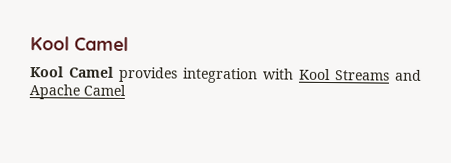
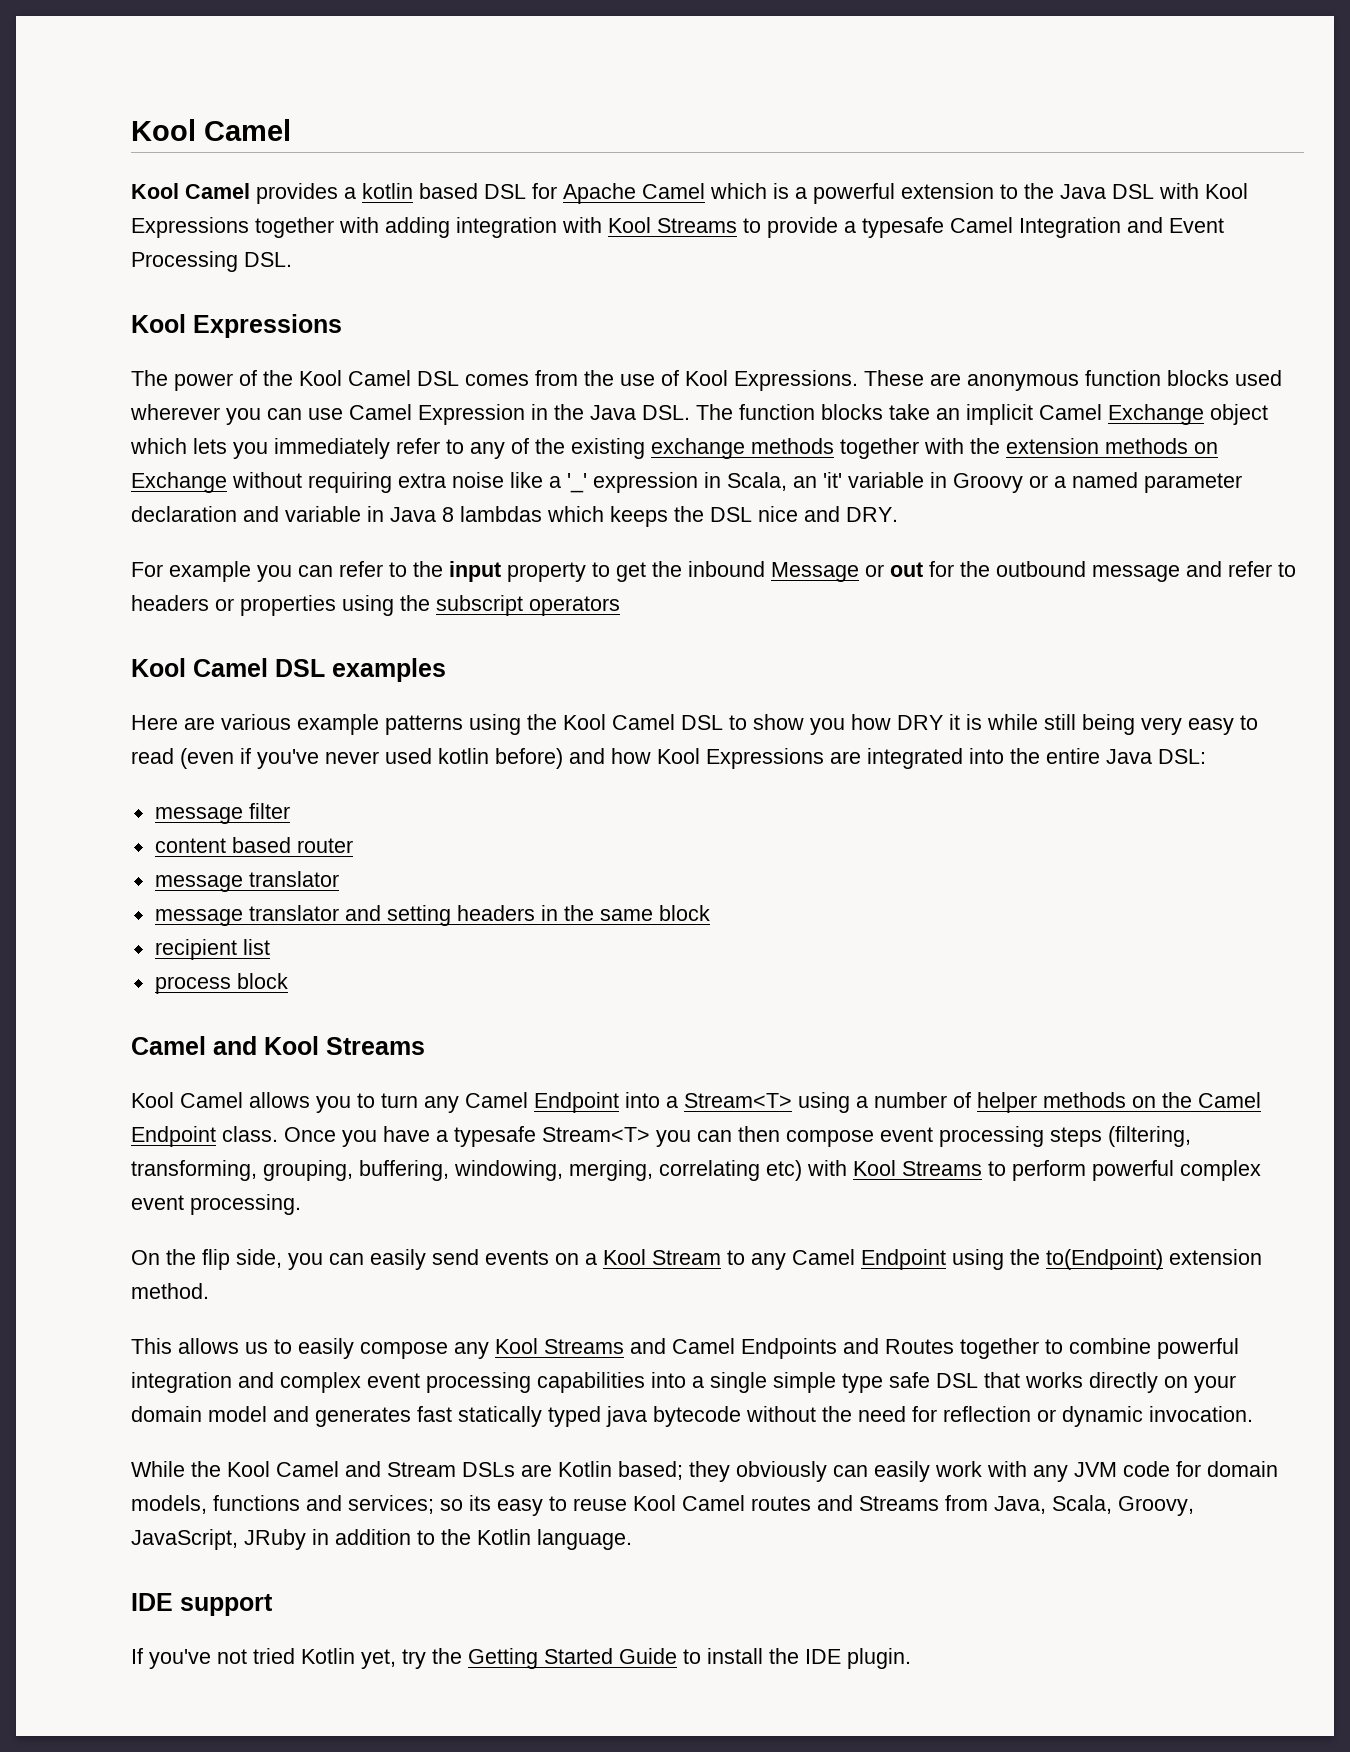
[182,67,422,84] [29,84,126,100] integration with Kool Streams and Apache Camel -> [344,183,1248,204] [131,217,1224,238] [131,251,292,272] [131,314,342,338] [131,370,1282,391] [130,404,1268,425] [130,438,1218,459] [131,472,1242,493] [131,506,898,527] [131,561,1296,582] [131,595,620,616] [131,658,446,682] [131,714,1258,735] [131,748,1206,769] [154,803,290,824] [154,837,353,853] [154,871,339,892] [154,905,710,926] [154,939,270,960] [154,973,288,994] [131,1036,425,1055] [131,1092,1261,1113] [131,1126,1191,1147] [131,1160,1261,1181] [131,1194,301,1215] [131,1249,1262,1270] [131,1283,209,1299] [131,1338,1239,1359] [131,1372,1236,1393] [131,1406,1253,1427] [131,1461,1278,1482] [131,1495,1194,1516] [131,1529,632,1550] [131,1593,273,1616] [131,1648,911,1669] a kotlin based DSL for Apache Camel which is a powerful extension to the Java DSL with Kool Expressions together with adding integration with Kool Streams to provide a typesafe Camel Integration and Event Processing DSL. // Kool Expressions // The power of the Kool Camel DSL comes from the use of Kool Expressions. These are anonymous function blocks used wherever you can use Camel Expression in the Java DSL. The function blocks take an implicit Camel Exchange object which lets you immediately refer to any of the existing exchange methods together with the extension methods on Exchange without requiring extra noise like a '_' expression in Scala, an 'it' variable in Groovy or a named parameter declaration and variable in Java 8 lambdas which keeps the DSL nice and DRY. // For example you can refer to the input property to get the inbound Message or out for the outbound message and refer to headers or properties using the subscript operators // Kool Camel DSL examples // Here are various example patterns using the Kool Camel DSL to show you how DRY it is while still being very easy to read (even if you've never used kotlin before) and how Kool Expressions are integrated into the entire Java DSL: // message filter // content based router // message translator // message translator and setting headers in the same block // recipient list // process block // Camel and Kool Streams // Kool Camel allows you to turn any Camel Endpoint into a Stream<T> using a number of helper methods on the Camel Endpoint class. Once you have a typesafe Stream<T> you can then compose event processing steps (filtering, transforming, grouping, buffering, windowing, merging, correlating etc) with Kool Streams to perform powerful complex event processing. // On the flip side, you can easily send events on a Kool Stream to any Camel Endpoint using the to(Endpoint) extension method. // This allows us to easily compose any Kool Streams and Camel Endpoints and Routes together to combine powerful integration and complex event processing capabilities into a single simple type safe DSL that works directly on your domain model and generates fast statically typed java bytecode without the need for reflection or dynamic invocation. // While the Kool Camel and Stream DSLs are Kotlin based; they obviously can easily work with any JVM code for domain models, functions and services; so its easy to reuse Kool Camel routes and Streams from Java, Scala, Groovy, JavaScript, JRuby in addition to the Kotlin language. // IDE support // If you've not tried Kotlin yet, try the Getting Started Guide to install the IDE plugin.

